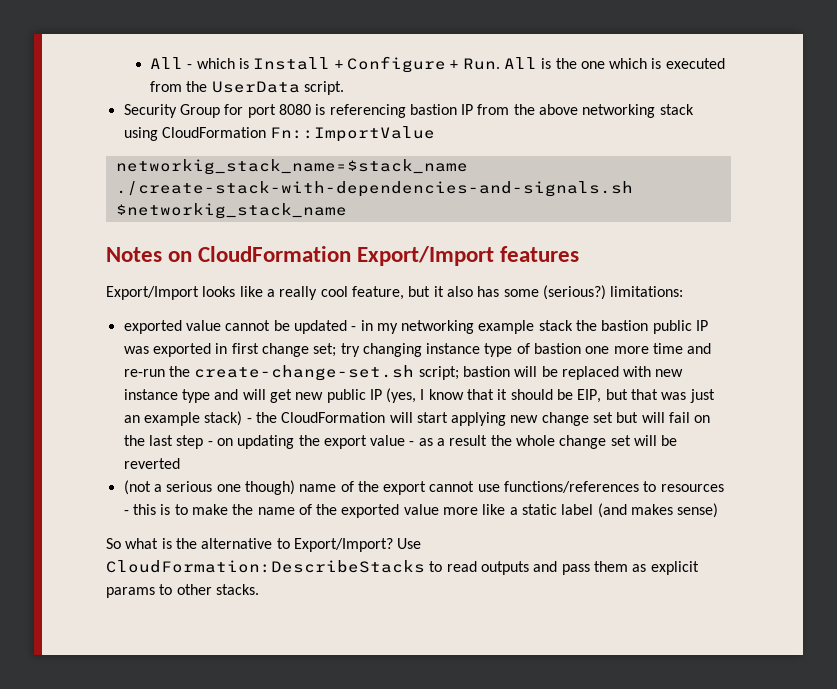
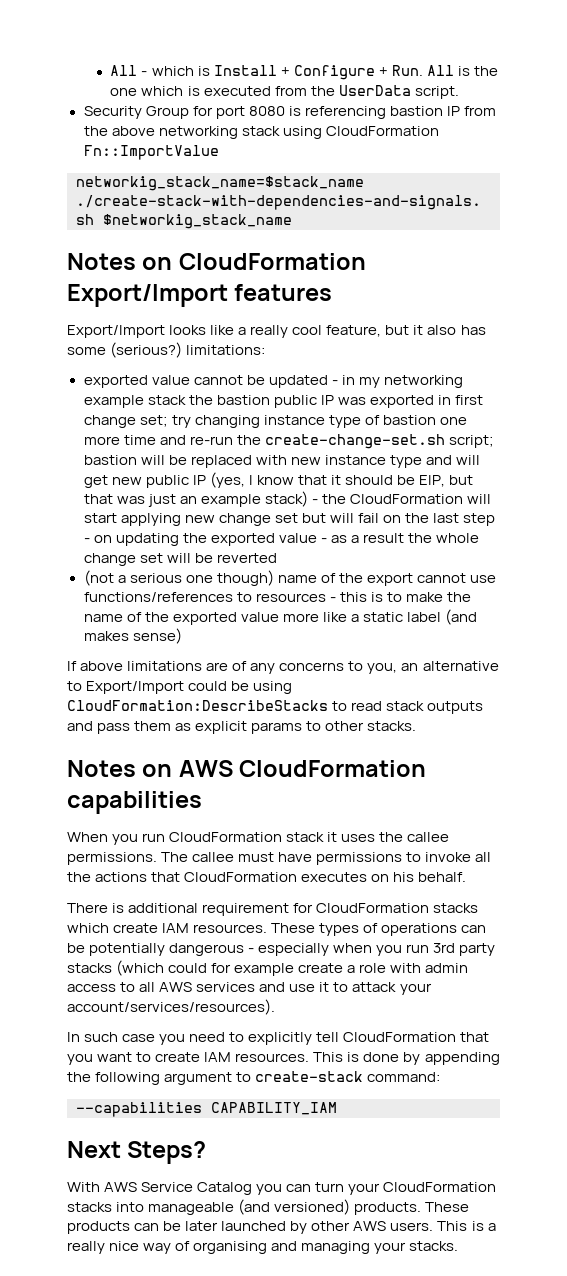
[323,435,367,449] export -> [210,533,275,546] exported
[106,538,422,552] So what is the alternative to Export/Import? Use -> [67,661,499,674] [67,681,293,694] If above limitations are of any concerns to you, an alternative to Export/Import could be using
(477, 566) none -> [386,701,425,711] stack
(259, 589) none -> [67,760,427,777] [67,791,202,814] [67,832,450,845] [67,852,492,865] [67,872,467,882] [67,903,479,916] [67,923,487,936] [67,943,496,956] [67,960,469,976] [67,982,432,995] [67,999,275,1015] [67,1032,490,1045] [67,1052,500,1065] [67,1071,441,1085] [76,1102,337,1117] [67,1141,207,1164] [67,1182,497,1195] [67,1199,470,1215] [67,1221,496,1234] [67,1241,459,1254] // Notes on AWS CloudFormation capabilities // When you run CloudFormation stack it uses the callee permissions. The callee must have permissions to invoke all the actions that CloudFormation executes on his behalf. // There is additional requirement for CloudFormation stacks which create IAM resources. These types of operations can be potentially dangerous - especially when you run 3rd party stacks (which could for example create a role with admin access to all AWS services and use it to attack your account/services/resources). // In such case you need to explicitly tell CloudFormation that you want to create IAM resources. This is done by appending the following argument to create-stack command: // --capabilities CAPABILITY_IAM // Next Steps? // With AWS Service Catalog you can turn your CloudFormation stacks into manageable (and versioned) products. These products can be later launched by other AWS users. This is a really nice way of organising and managing your stacks.

